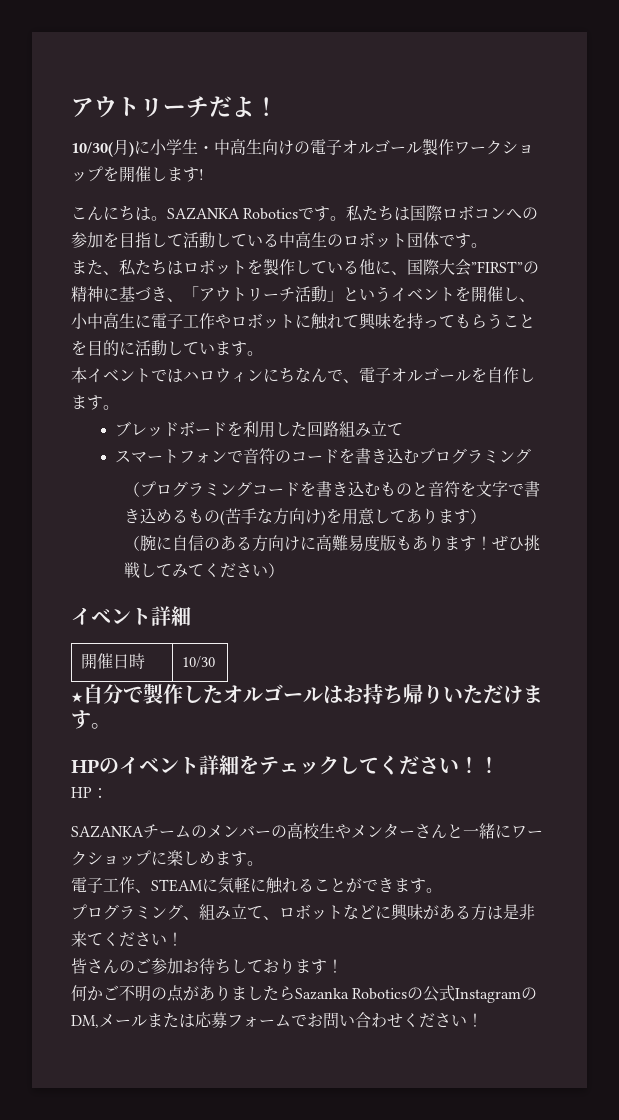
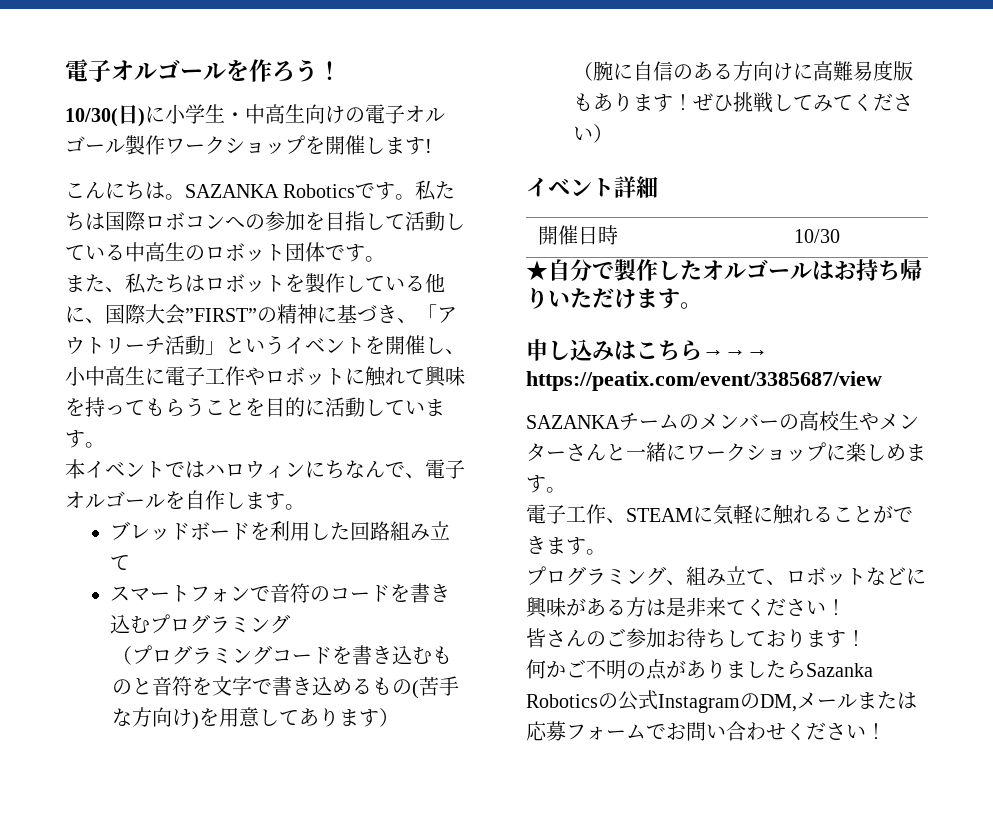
[71,96,255,118] アウトリーチだよ -> [65,59,318,82] 電子オルゴールを作ろう
[113,139,129,155] 月 -> [118,105,138,124] 日
[71,755,499,775] [71,787,108,798] HPのイベント詳細をテェックしてください！！ // HP： -> [526,339,768,361] [526,371,882,391] 申し込みはこちら→→→ https://peatix.com/event/3385687/view

